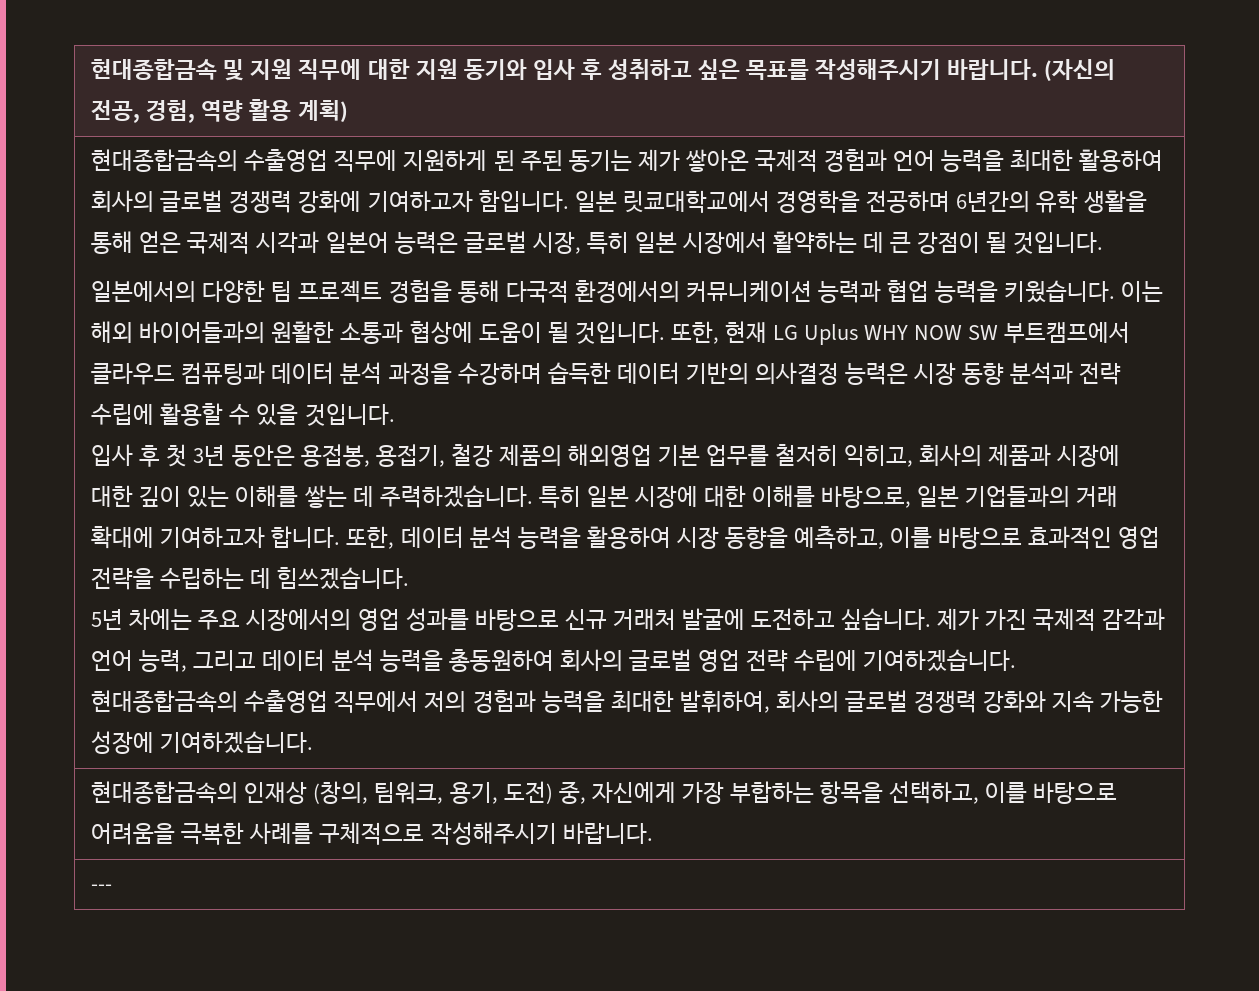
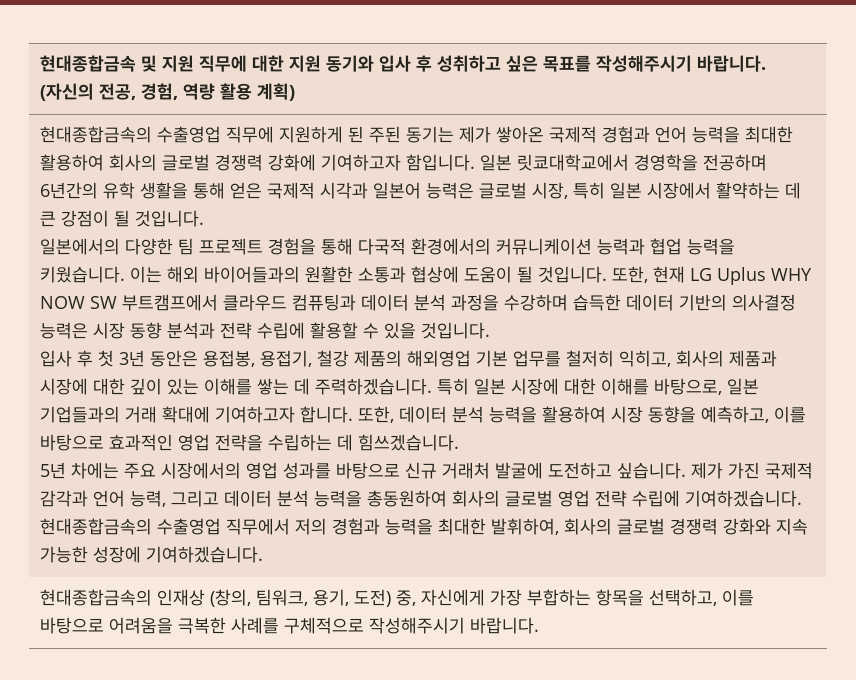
[91,884,113,891] // --- -> (539, 625) none

